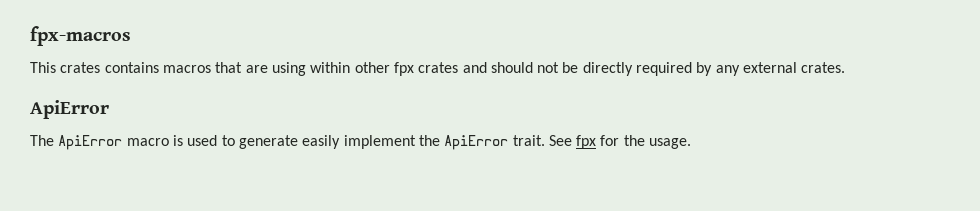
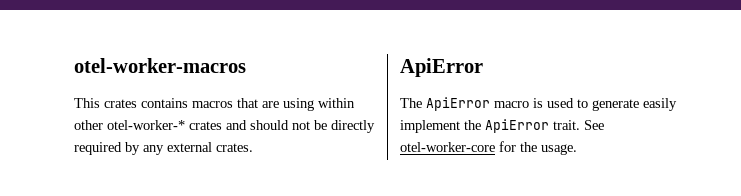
[30,26,131,46] fpx-macros -> [74,58,246,73] otel-worker-macros
[393,62,414,76] fpx -> [107,120,185,130] otel-worker-*
[576,135,597,149] fpx -> [400,142,495,152] otel-worker-core

